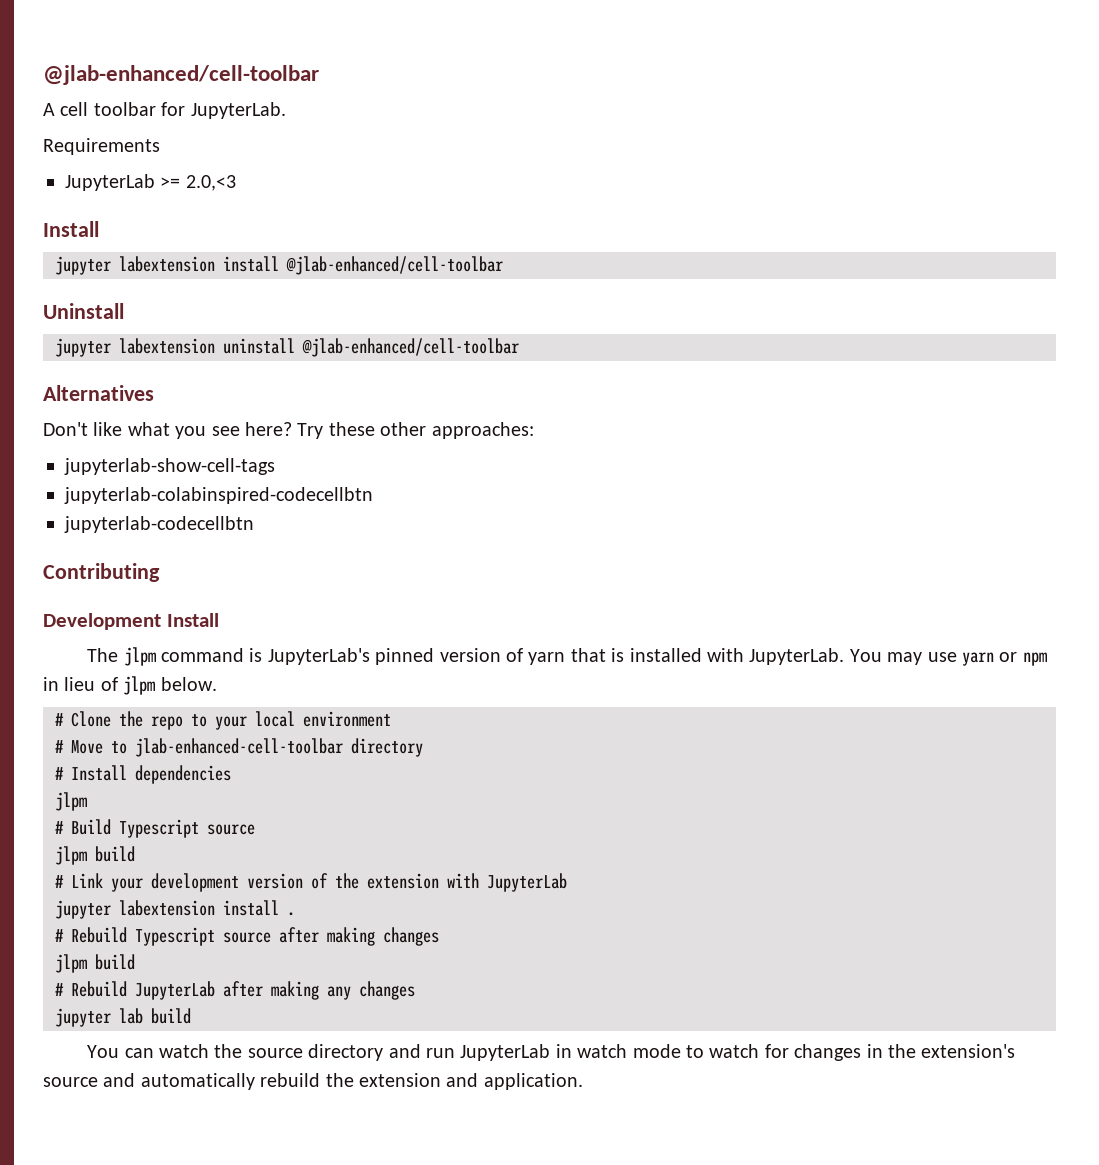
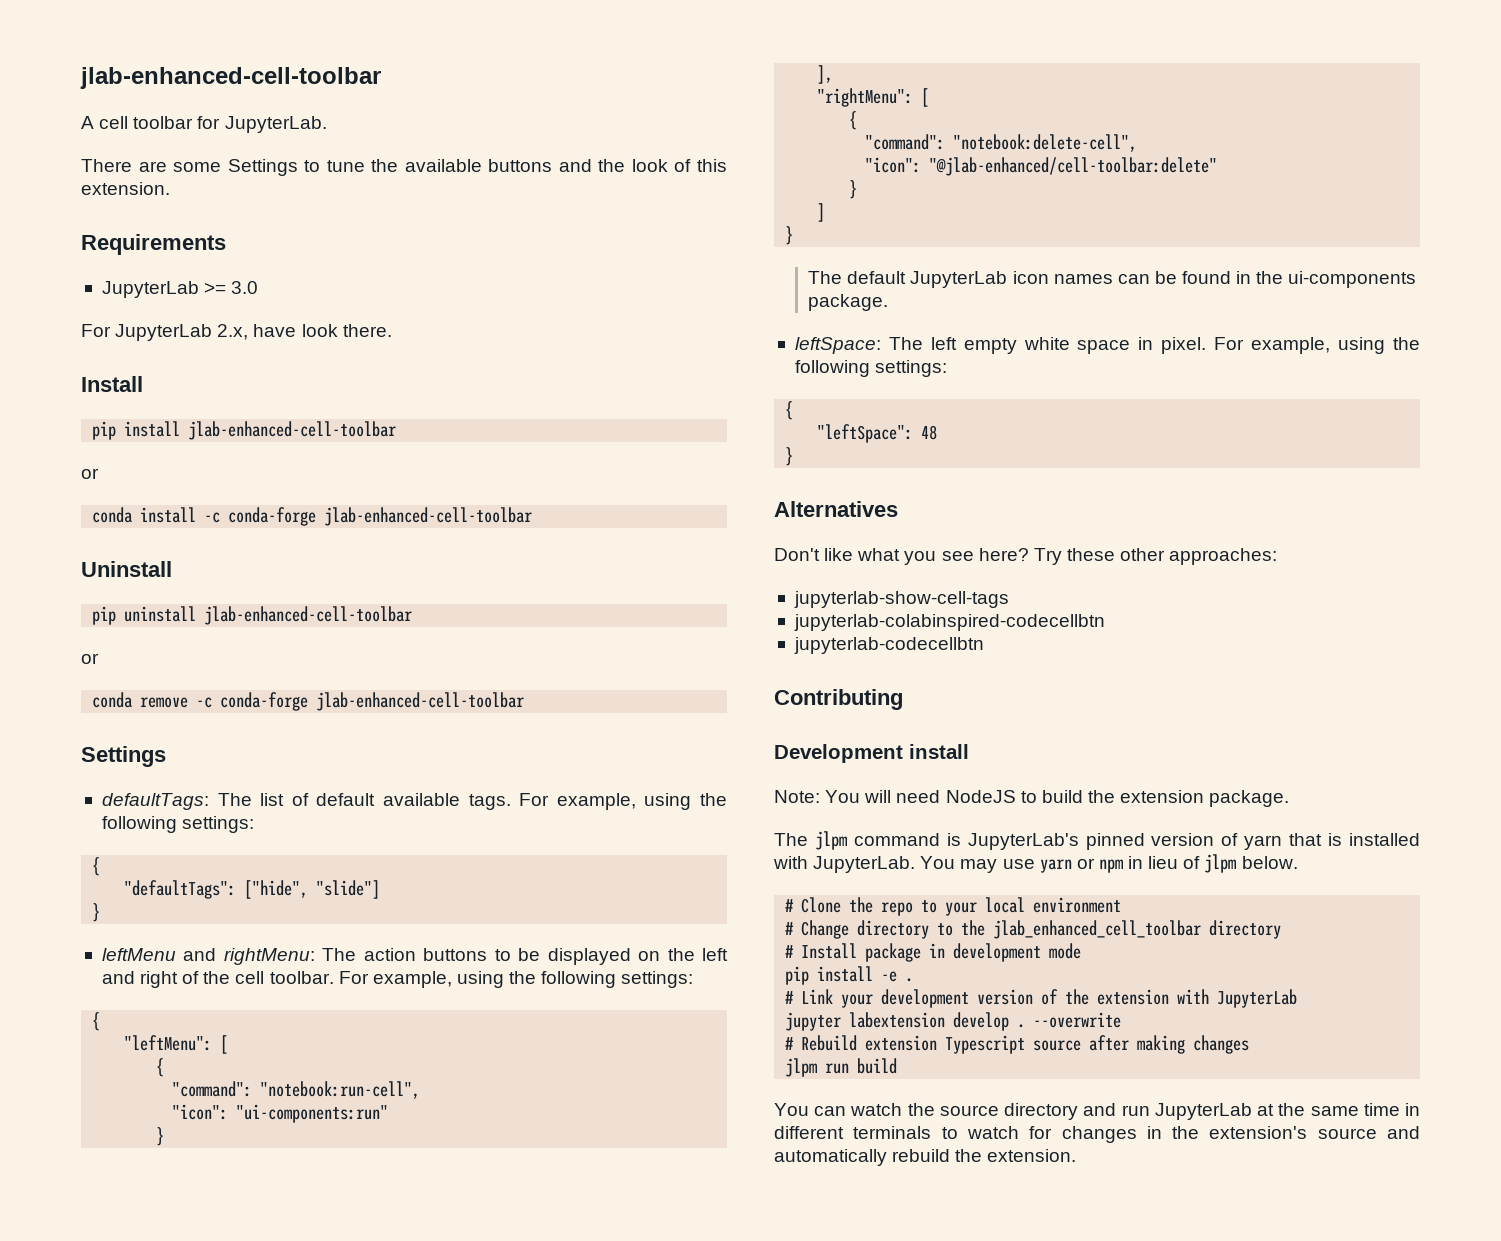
[43,65,319,85] @jlab-enhanced/cell-toolbar -> [80,67,381,89] jlab-enhanced-cell-toolbar
[43,138,160,155] [65,174,236,191] [43,221,99,237] [55,256,503,275] [43,303,124,319] [55,338,519,357] Requirements // JupyterLab >= 2.0,<3 // Install // jupyter labextension install @jlab-enhanced/cell-toolbar // Uninstall // jupyter labextension uninstall @jlab-enhanced/cell-toolbar -> [81,159,728,176] [81,182,170,195] [81,234,226,255] [101,281,259,298] [81,324,392,341] [81,376,143,392] [92,421,397,440] [81,468,99,479] [92,507,533,526] [81,561,172,577] [92,606,413,625] [81,653,99,664] [92,692,525,711] [81,746,166,767] [101,793,728,810] [101,816,255,833] [92,857,101,876] [124,880,381,899] [92,903,101,922] [101,948,728,965] [101,971,694,988] [92,1012,101,1031] [124,1035,229,1054] [156,1058,165,1077] [172,1081,421,1099] [172,1104,389,1123] [156,1127,165,1146] [817,65,834,84] [817,88,930,107] [849,111,858,130] [865,134,1138,152] [865,157,1218,176] [849,180,858,199] [817,203,826,222] [785,226,794,245] [808,271,1417,288] [808,294,889,311] [794,337,1420,354] [794,360,948,377] [785,401,794,420] [817,424,938,443] [785,447,794,466] There are some Settings to tune the available buttons and the look of this extension. // Requirements // JupyterLab >= 3.0 // For JupyterLab 2.x, have look there. // Install // pip install jlab-enhanced-cell-toolbar // or // conda install -c conda-forge jlab-enhanced-cell-toolbar // Uninstall // pip uninstall jlab-enhanced-cell-toolbar // or // conda remove -c conda-forge jlab-enhanced-cell-toolbar // Settings // defaultTags: The list of default available tags. For example, using the following settings: // { // "defaultTags": ["hide", "slide"] // } // leftMenu and rightMenu: The action buttons to be displayed on the left and right of the cell toolbar. For example, using the following settings: // { // "leftMenu": [ // { // "command": "notebook:run-cell", // "icon": "ui-components:run" // } // ], // "rightMenu": [ // { // "command": "notebook:delete-cell", // "icon": "@jlab-enhanced/cell-toolbar:delete" // } // ] // } // The default JupyterLab icon names can be found in the ui-components package. // leftSpace: The left empty white space in pixel. For example, using the following settings: // { // "leftSpace": 48 // }
[166,613,219,627] Install -> [909,744,969,759] [774,790,1290,807] install // Note: You will need NodeJS to build the extension package.
[71,738,423,757] [55,765,231,784] [55,792,87,811] [55,819,255,838] [55,846,135,865] Move to jlab-enhanced-cell-toolbar directory // # Install dependencies // jlpm // # Build Typescript source // jlpm build -> [801,920,1282,939] [785,943,1082,962] [785,966,914,985] Change directory to the jlab_enhanced_cell_toolbar directory // # Install package in development mode // pip install -e .
[223,900,295,916] [55,927,127,943] install . // # Rebuild -> [953,1012,1122,1031] [785,1035,938,1051] develop . --overwrite // # Rebuild extension
[95,954,135,970] [55,981,415,1000] [55,1008,143,1027] build // # Rebuild JupyterLab after making any changes // jupyter lab -> [825,1063,850,1074] run
[555,1044,681,1058] in watch mode -> [1257,1103,1420,1116] [774,1126,932,1139] at the same time in different terminals
[359,1073,583,1090] extension and application. -> [987,1149,1077,1162] extension.

